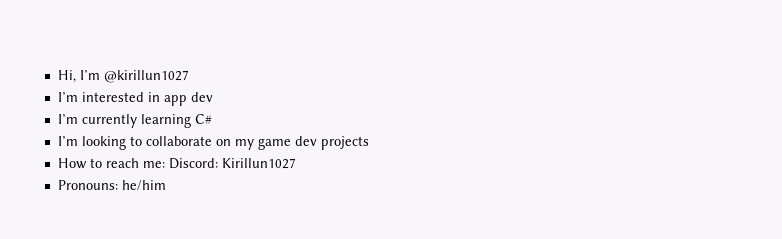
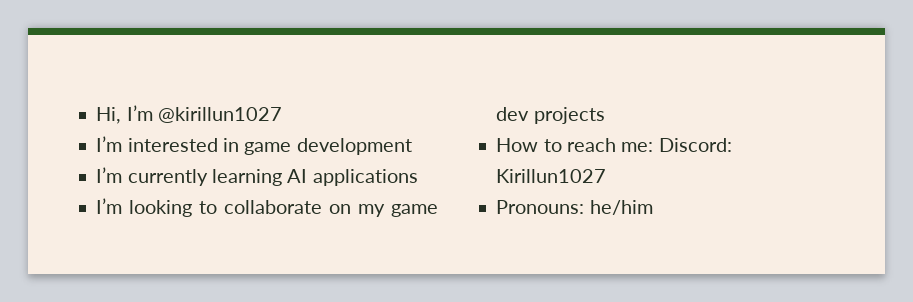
[163,92,213,106] app dev -> [244,138,412,155] game development
[194,114,212,124] C# -> [287,169,418,186] AI applications

